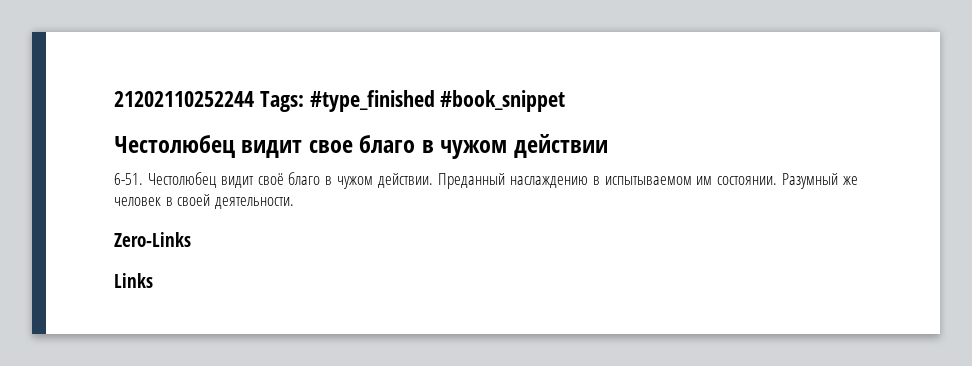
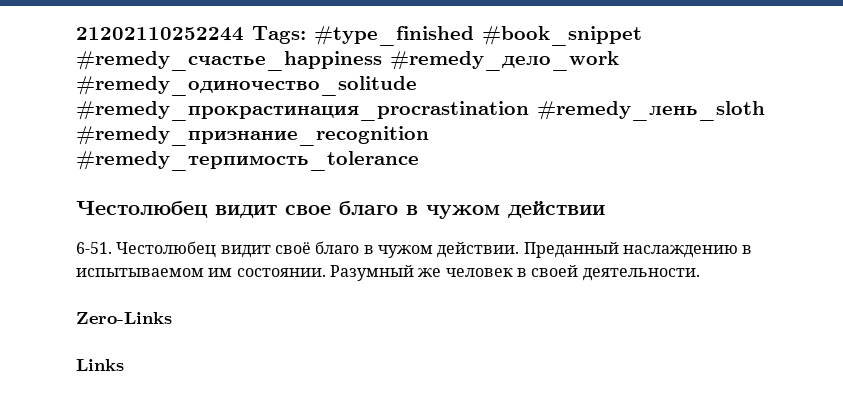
(566, 101) none -> [76,51,619,71] [76,76,417,96] [76,101,765,121] [76,126,429,146] [76,151,419,171] #remedy_счастье_happiness #remedy_дело_work #remedy_одиночество_solitude #remedy_прокрастинация_procrastination #remedy_лень_sloth #remedy_признание_recognition #remedy_терпимость_tolerance

